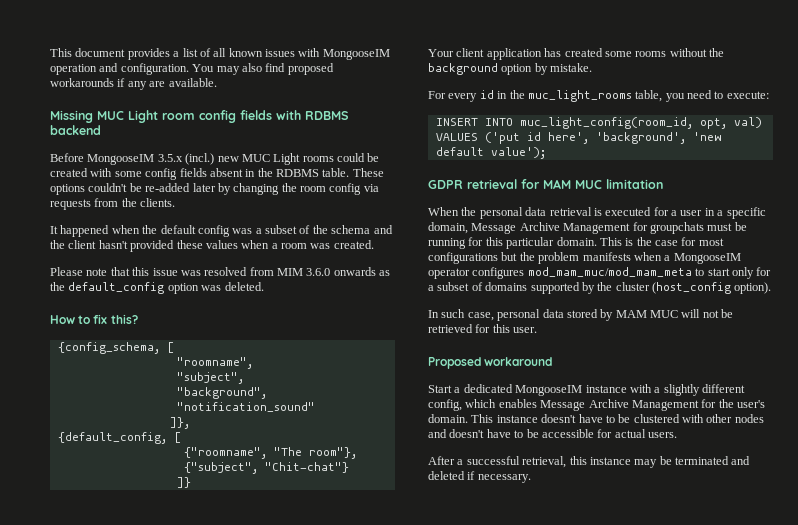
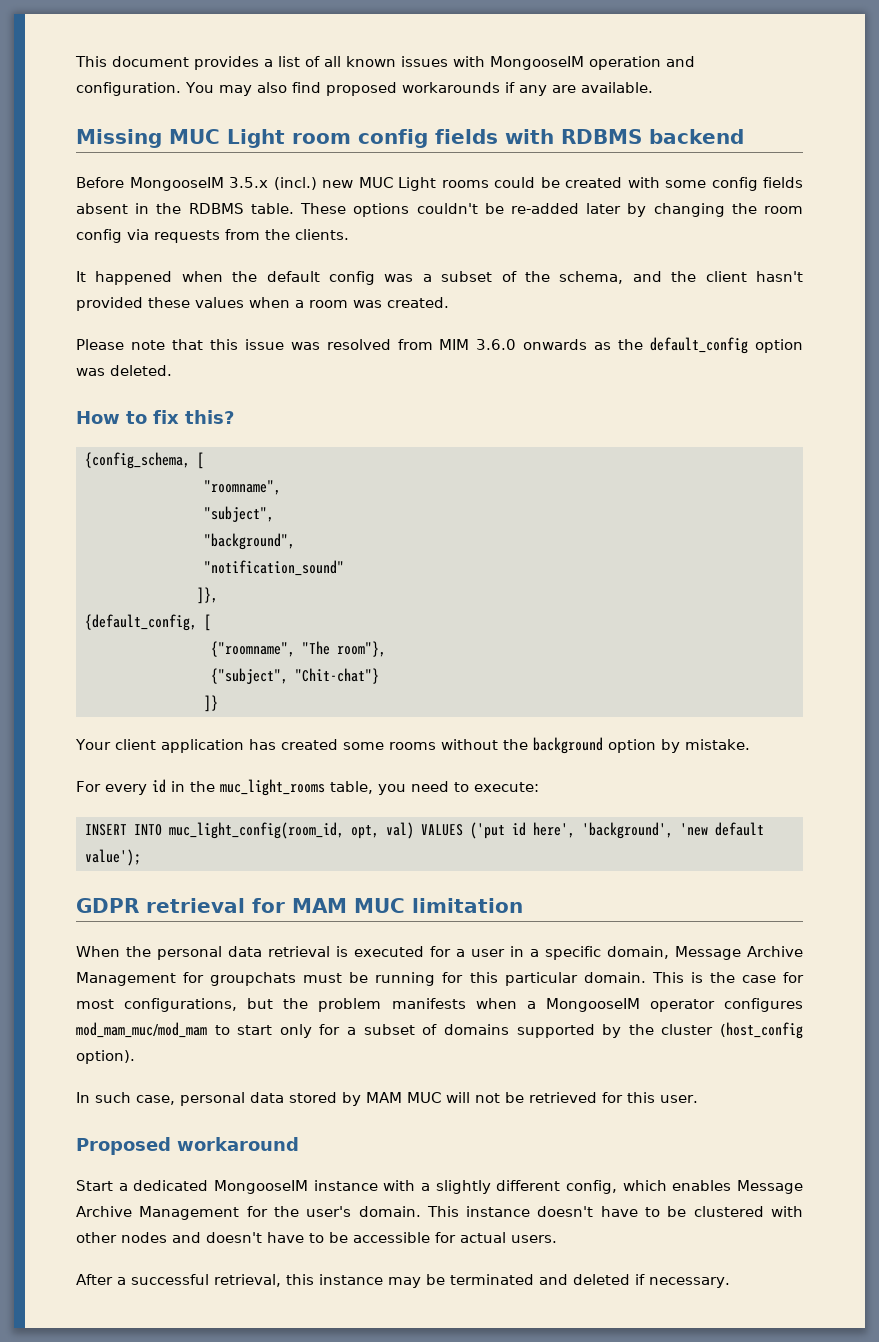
[331,225,371,234] schema -> [559,271,624,284] schema,
[428,252,498,264] configurations -> [124,998,238,1012] configurations,
[527,267,692,277] mod_mam_muc/mod_mam_meta -> [76,1022,207,1038] mod_mam_muc/mod_mam

